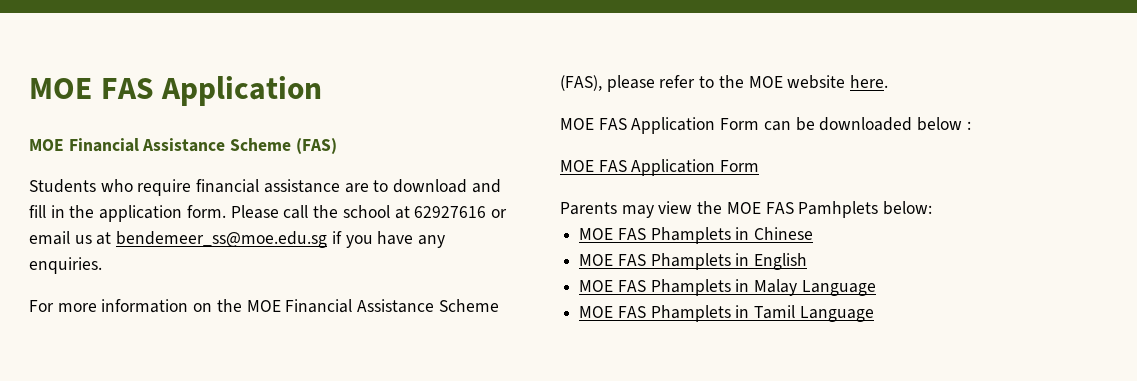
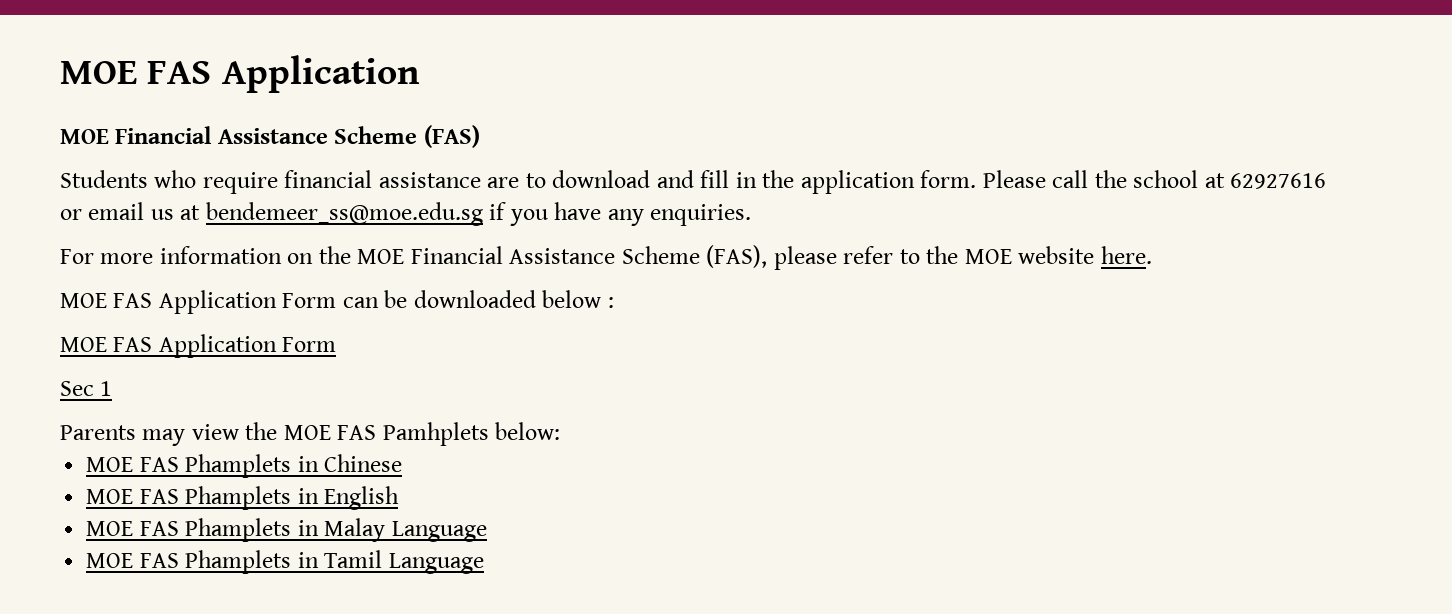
(760, 166) none -> [60,381,113,396] // Sec 1

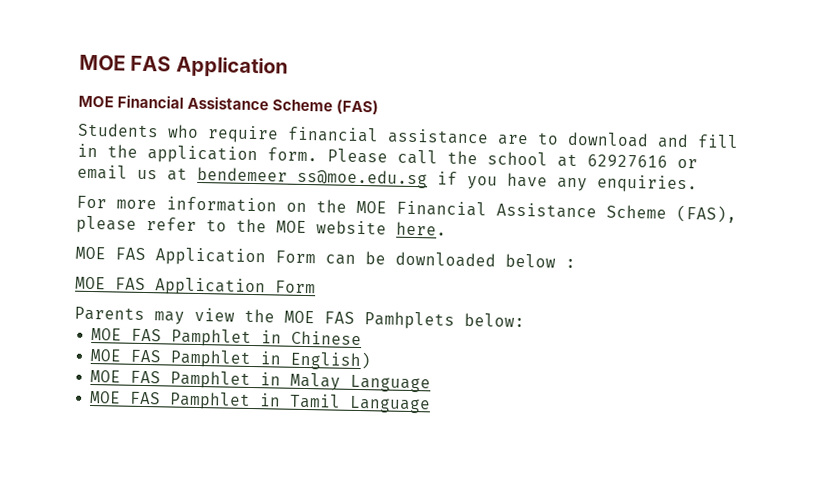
[60,381,113,396] // Sec 1 -> (316, 287) none
[185,454,292,478] Phamplets -> [171,328,253,348] Pamphlet
[185,486,400,510] [86,518,292,542] Phamplets in English // MOE FAS Phamplets -> [170,349,373,371] [90,370,252,390] Pamphlet in English) // MOE FAS Pamphlet
[185,550,292,574] Phamplets -> [169,391,252,411] Pamphlet

